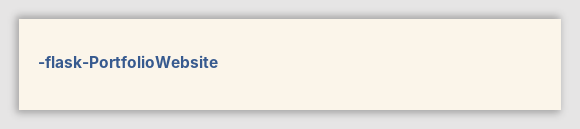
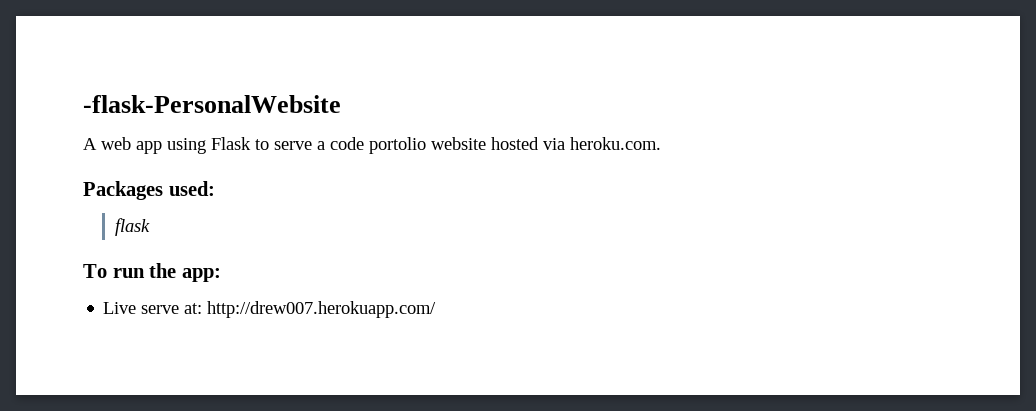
[38,55,218,68] -flask-PortfolioWebsite -> [83,95,341,113] [83,137,661,154] [83,181,215,200] [115,218,151,236] [83,263,221,282] [103,301,437,318] -flask-PersonalWebsite // A web app using Flask to serve a code portolio website hosted via heroku.com. // Packages used: // flask // To run the app: // Live serve at: http://drew007.herokuapp.com/

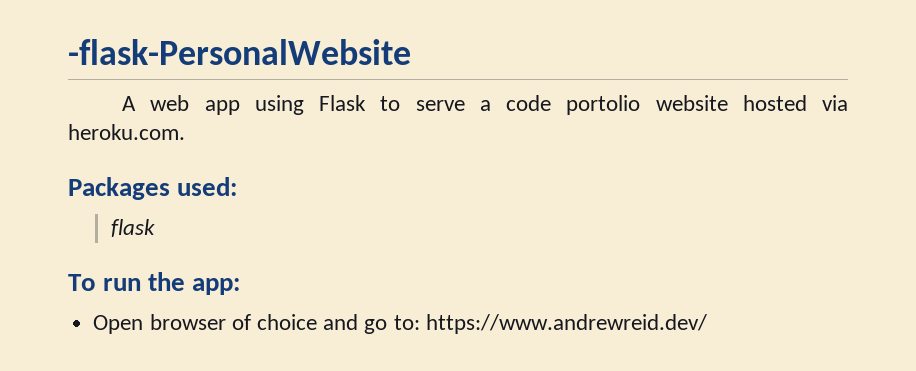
[103,301,437,318] Live serve at: http://drew007.herokuapp.com/ -> [93,314,707,334] Open browser of choice and go to: https://www.andrewreid.dev/

